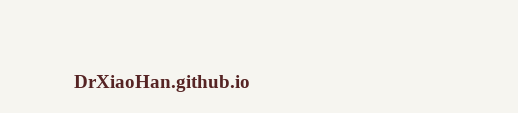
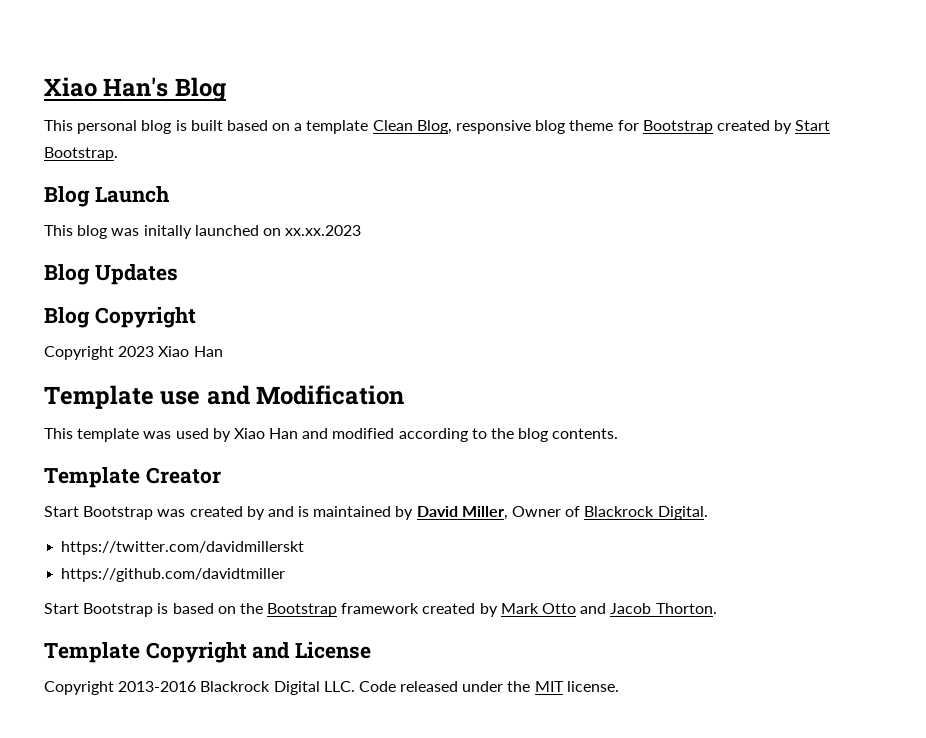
[74,75,250,92] DrXiaoHan.github.io -> [44,77,226,102] [44,120,831,134] [44,147,118,161] [44,186,170,207] [44,225,362,239] [44,264,178,285] [44,307,196,328] [44,346,223,360] [44,385,405,409] [44,428,619,442] [44,467,221,488] [44,506,708,520] [61,541,305,555] [61,568,286,582] [44,603,717,617] [44,642,372,663] [44,681,619,695] Xiao Han's Blog // This personal blog is built based on a template Clean Blog, responsive blog theme for Bootstrap created by Start Bootstrap. // Blog Launch // This blog was initally launched on xx.xx.2023 // Blog Updates // Blog Copyright // Copyright 2023 Xiao Han // Template use and Modification // This template was used by Xiao Han and modified according to the blog contents. // Template Creator // Start Bootstrap was created by and is maintained by David Miller, Owner of Blackrock Digital. // https://twitter.com/davidmillerskt // https://github.com/davidtmiller // Start Bootstrap is based on the Bootstrap framework created by Mark Otto and Jacob Thorton. // Template Copyright and License // Copyright 2013-2016 Blackrock Digital LLC. Code released under the MIT license.

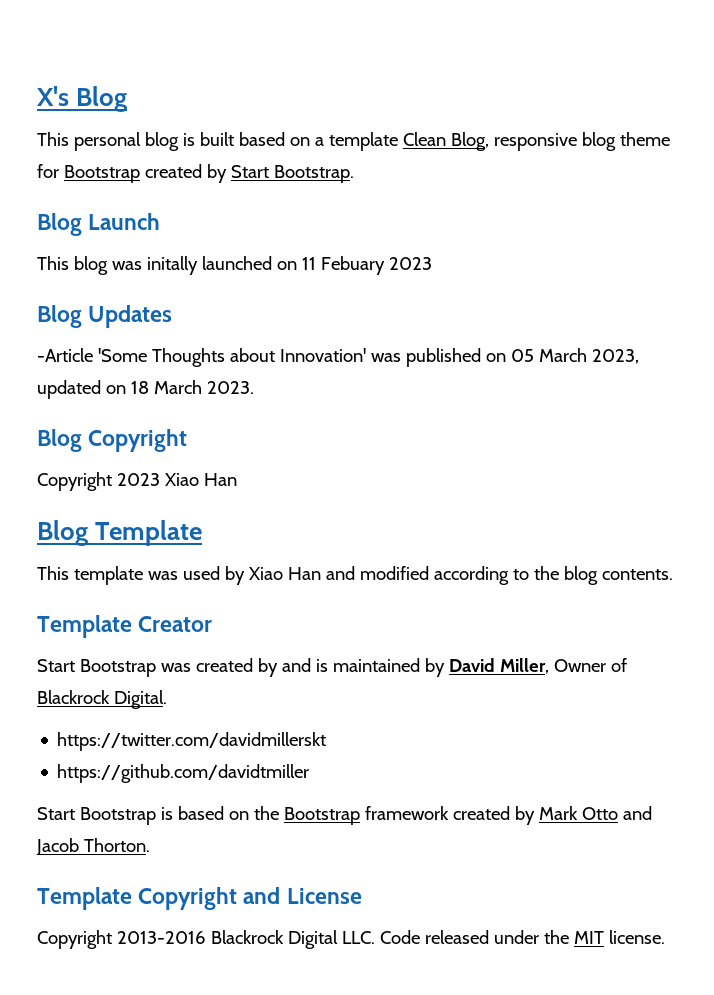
[44,77,169,97] Xiao Han's -> [36,86,69,106] X's
[285,225,362,236] xx.xx.2023 -> [301,256,432,275] 11 Febuary 2023
(178, 274) none -> [37,348,639,367] [37,380,254,399] // -Article 'Some Thoughts about Innovation' was published on 05 March 2023, updated on 18 March 2023.
[44,385,405,409] Template use and Modification -> [37,520,203,546] Blog Template

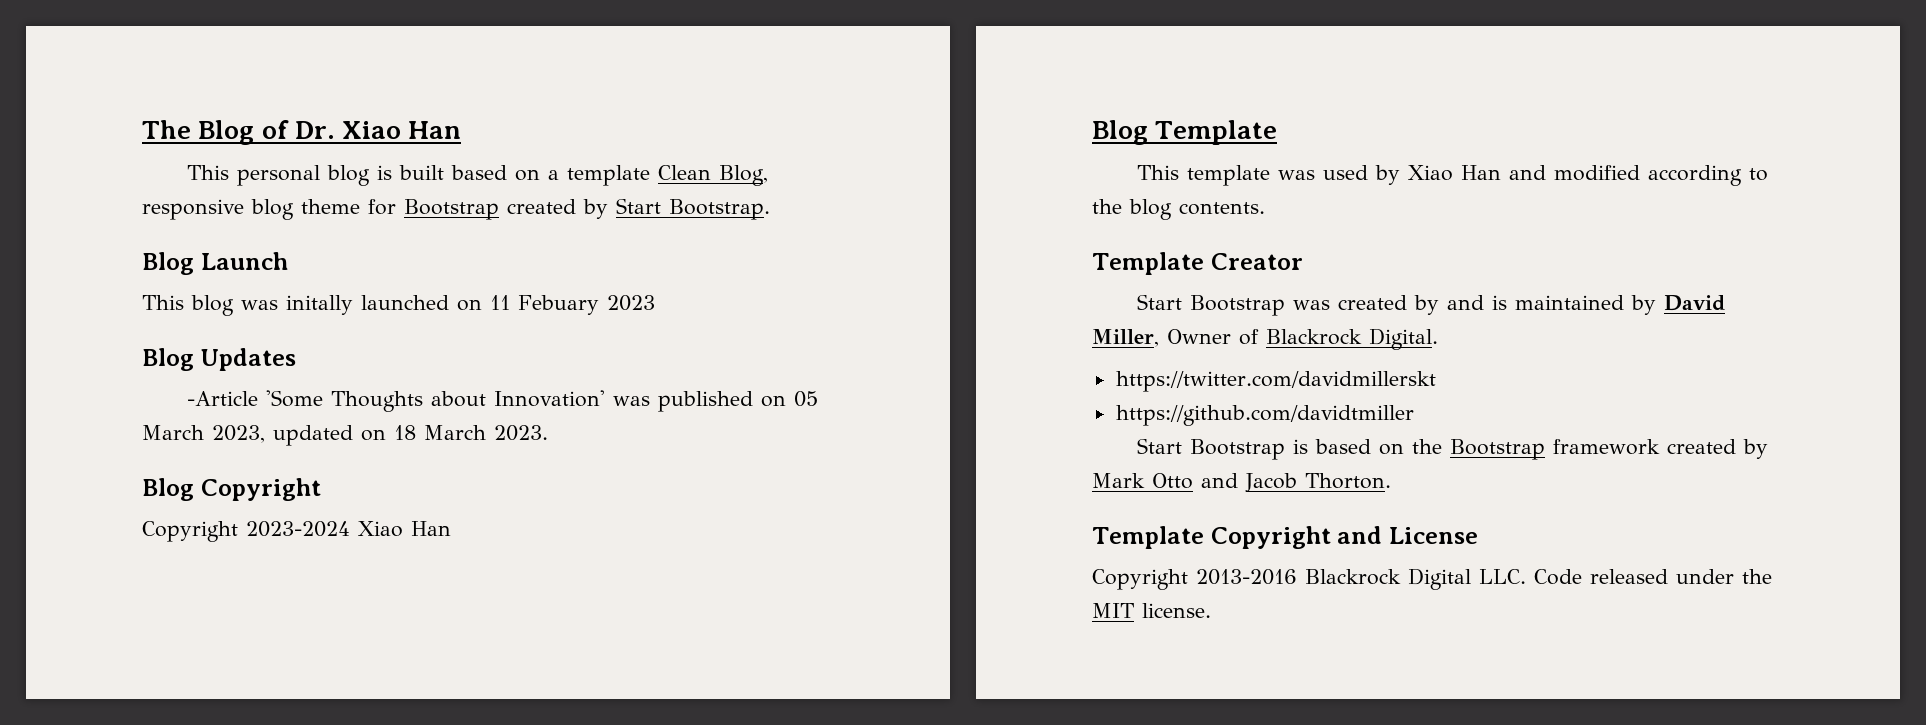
[36,86,128,112] X's Blog -> [142,120,462,145] The Blog of Dr. Xiao Han
[116,473,160,486] 2023 -> [246,521,350,537] 2023-2024

